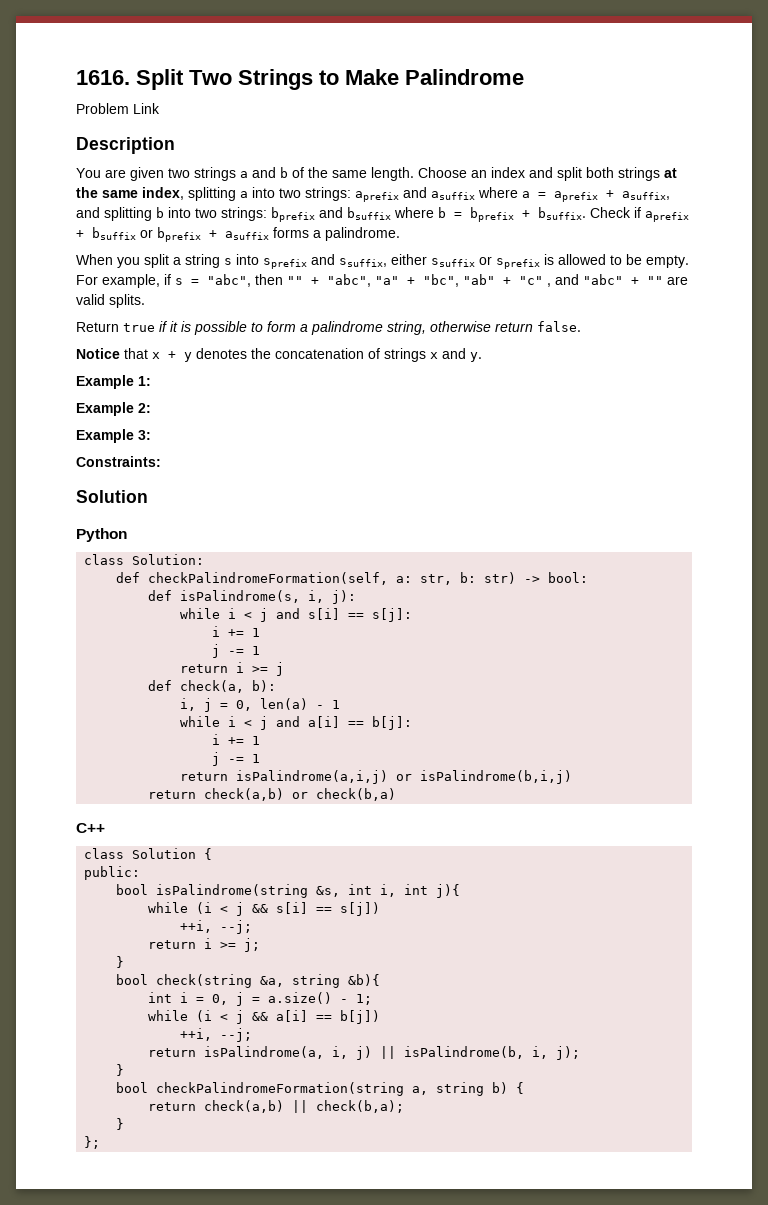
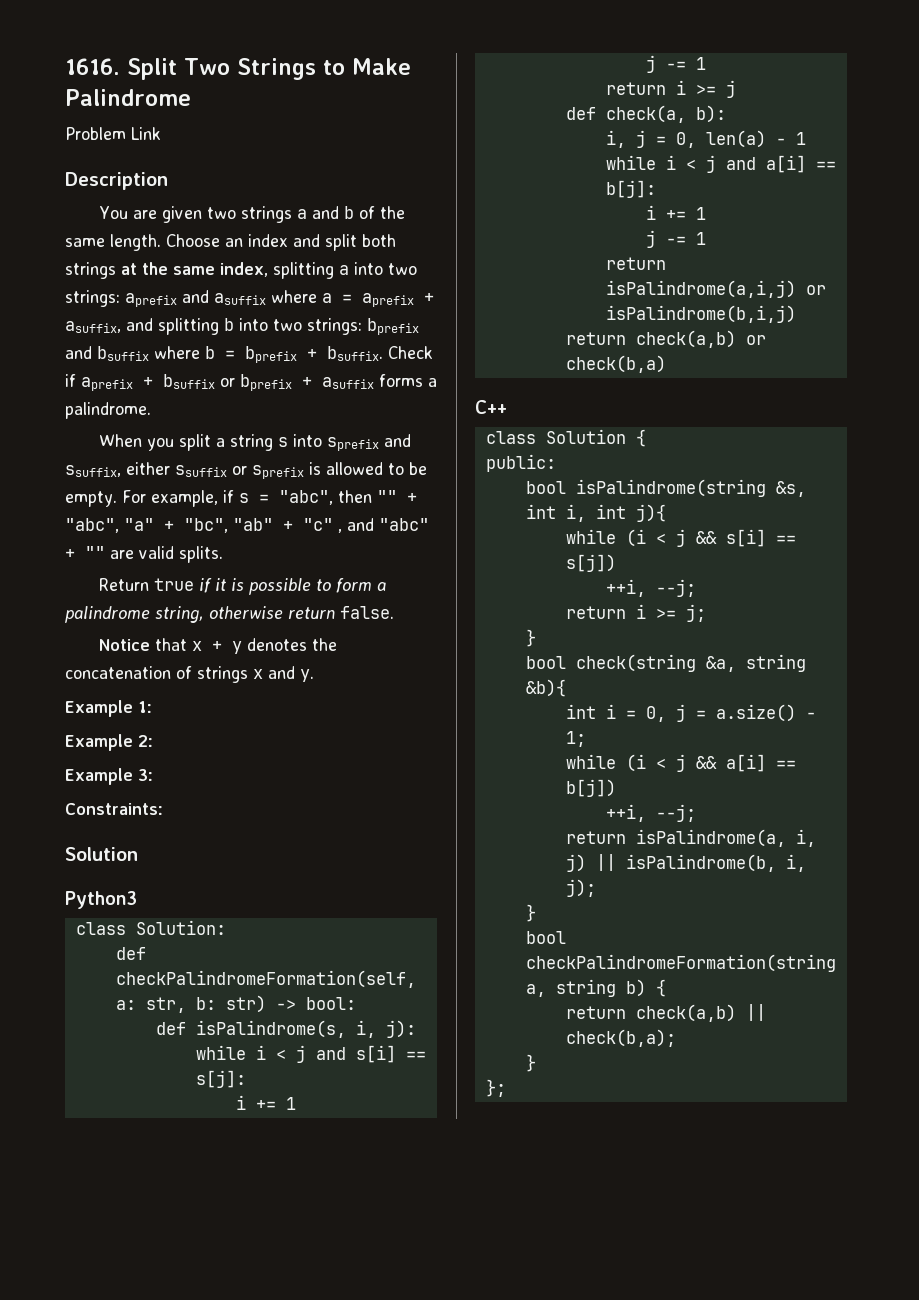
[76,528,127,542] Python -> [65,891,137,909] Python3

